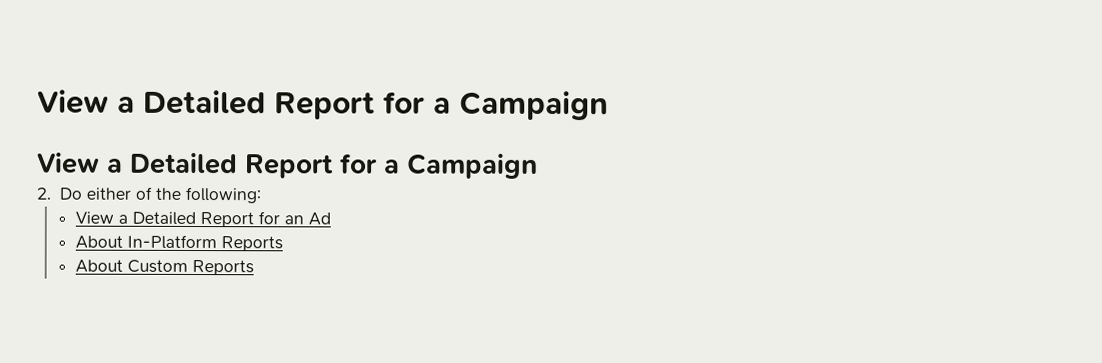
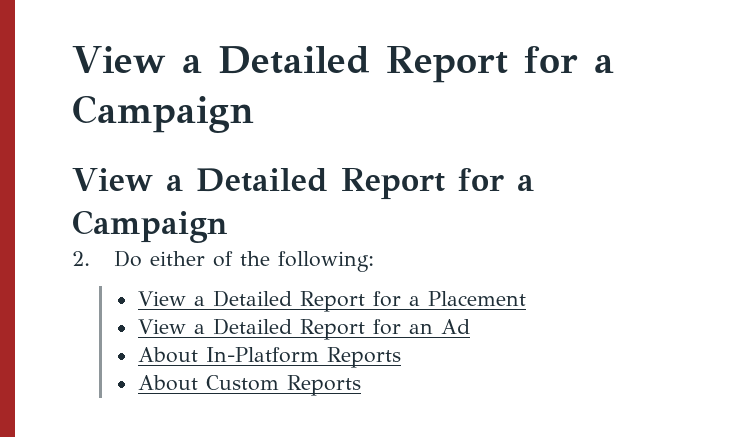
(261, 195) none -> [137,290,526,312] // View a Detailed Report for a Placement

